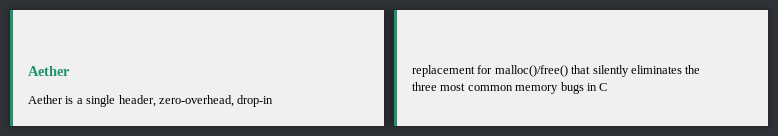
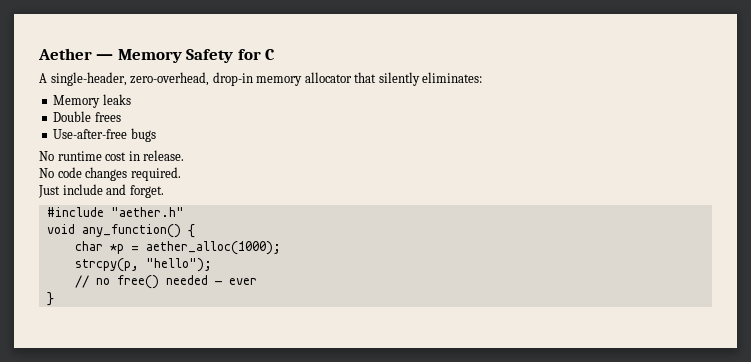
[28,66,70,76] [28,95,274,107] [412,65,701,77] [412,82,608,94] Aether // Aether is a single header, zero-overhead, drop-in replacement for malloc()/free() that silently eliminates the three most common memory bugs in C -> [38,48,276,63] [39,72,483,86] [53,94,131,108] [53,111,121,122] [53,128,156,142] [39,150,185,161] [39,167,181,181] [38,184,164,198] [46,207,184,217] [46,224,195,238] [74,241,281,255] [74,258,212,272] [74,275,257,289] [46,292,54,306] Aether — Memory Safety for C // A single-header, zero-overhead, drop-in memory allocator that silently eliminates: // Memory leaks // Double frees // Use-after-free bugs // No runtime cost in release. // No code changes required. // Just include and forget. // #include "aether.h" // void any_function() { // char *p = aether_alloc(1000); // strcpy(p, "hello"); // // no free() needed — ever // }

